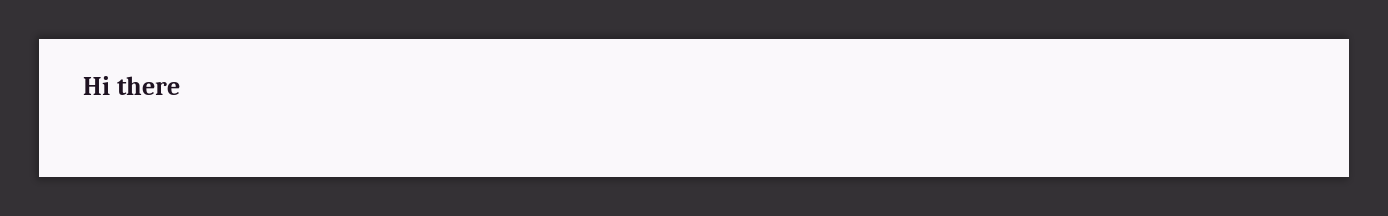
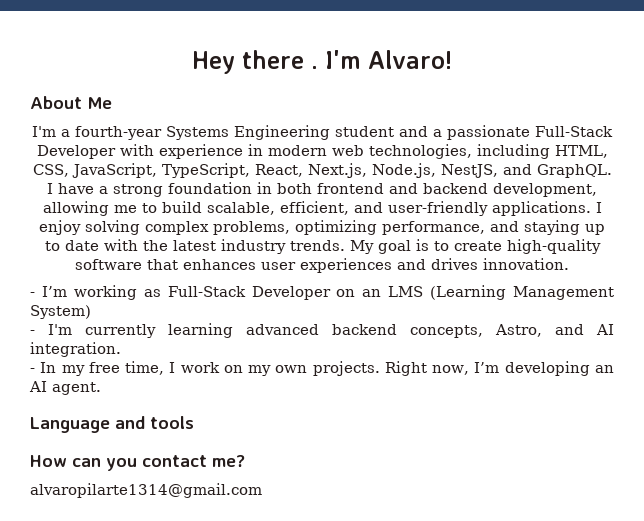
[83,76,180,95] Hi there -> [192,50,452,74] [30,96,112,109] [32,125,613,140] [36,144,608,159] [32,163,612,178] [47,182,597,197] [42,201,602,216] [39,220,605,235] [44,239,601,254] [75,258,569,273] [30,285,614,300] [30,305,91,319] [30,323,614,338] [30,342,121,357] [30,361,614,376] [29,381,101,395] [30,416,194,433] [30,455,245,471] [30,483,262,498] Hey there . I'm Alvaro! // About Me // I'm a fourth-year Systems Engineering student and a passionate Full-Stack Developer with experience in modern web technologies, including HTML, CSS, JavaScript, TypeScript, React, Next.js, Node.js, NestJS, and GraphQL. I have a strong foundation in both frontend and backend development, allowing me to build scalable, efficient, and user-friendly applications. I enjoy solving complex problems, optimizing performance, and staying up to date with the latest industry trends. My goal is to create high-quality software that enhances user experiences and drives innovation. // - I’m working as Full-Stack Developer on an LMS (Learning Management System) // - I'm currently learning advanced backend concepts, Astro, and AI integration. // - In my free time, I work on my own projects. Right now, I’m developing an AI agent. // Language and tools // How can you contact me? // alvaropilarte1314@gmail.com

